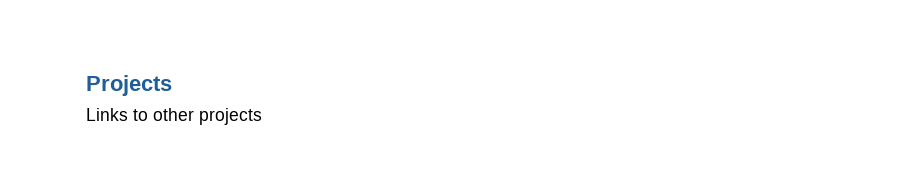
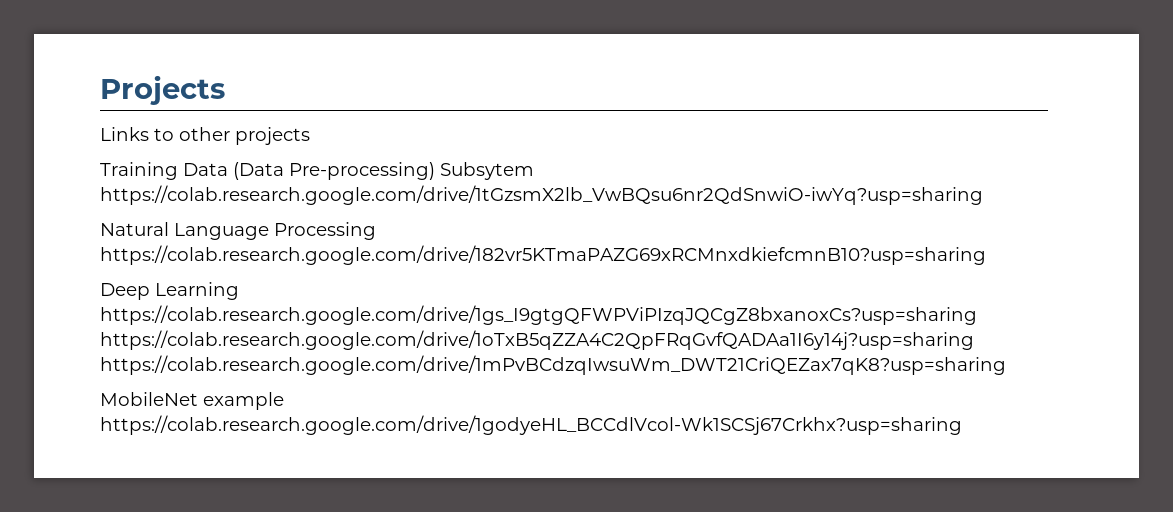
(262, 116) none -> [100,162,534,180] [100,185,983,205] [100,222,376,240] [100,245,986,265] [100,282,239,300] [100,305,977,325] [100,330,974,350] [100,355,1006,375] [100,392,284,410] [100,415,962,435] // Training Data (Data Pre-processing) Subsytem https://colab.research.google.com/drive/1tGzsmX2lb_VwBQsu6nr2QdSnwiO-iwYq?usp=sharing // Natural Language Processing https://colab.research.google.com/drive/182vr5KTmaPAZG69xRCMnxdkiefcmnB10?usp=sharing // Deep Learning https://colab.research.google.com/drive/1gs_I9gtgQFWPViPIzqJQCgZ8bxanoxCs?usp=sharing https://colab.research.google.com/drive/1oTxB5qZZA4C2QpFRqGvfQADAa1I6y14j?usp=sharing https://colab.research.google.com/drive/1mPvBCdzqIwsuWm_DWT21CriQEZax7qK8?usp=sharing // MobileNet example https://colab.research.google.com/drive/1godyeHL_BCCdlVcol-Wk1SCSj67Crkhx?usp=sharing

